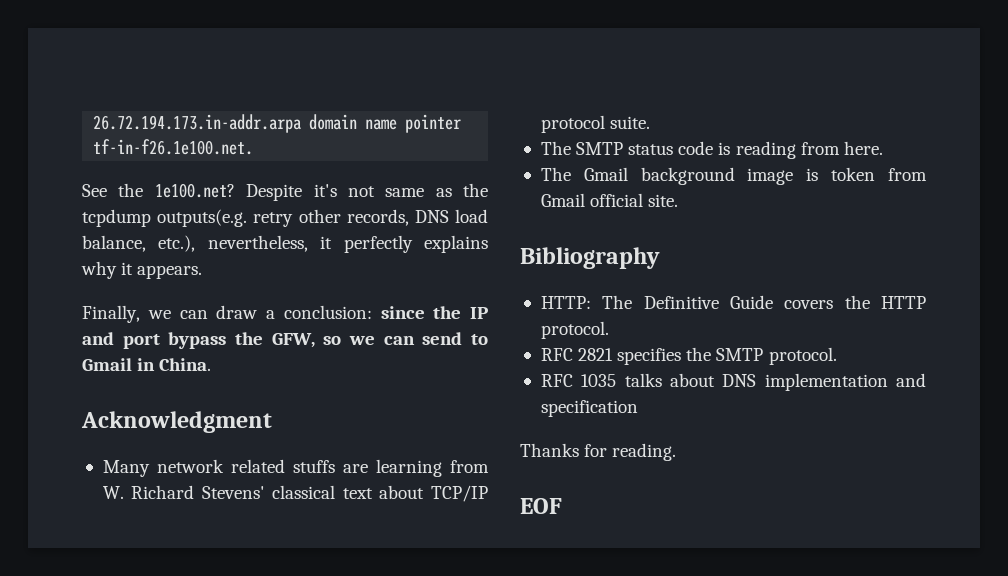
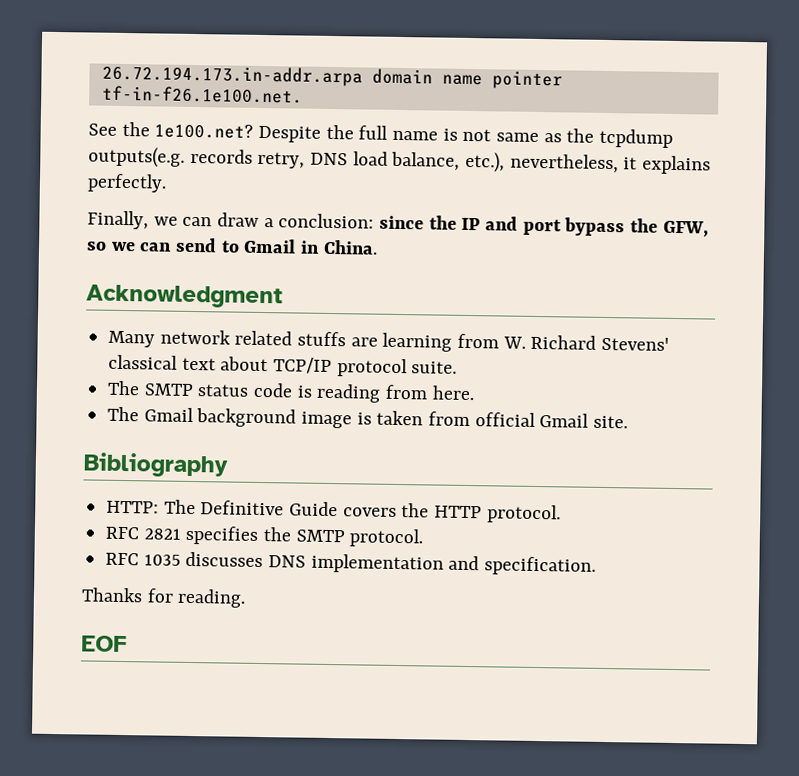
[313,184,337,197] it's -> [325,124,458,141] the full name is
[253,209,409,227] retry other records, -> [189,148,306,169] records retry,
[343,235,488,253] [81,261,203,279] perfectly explains why it appears. -> [642,155,712,175] [87,173,167,193] explains perfectly.
[831,167,927,181] [540,193,644,207] token from Gmail official -> [376,410,590,428] taken from official Gmail
[624,373,715,387] talks about -> [185,551,264,568] discusses
[540,400,638,417] specification -> [484,556,597,576] specification.

